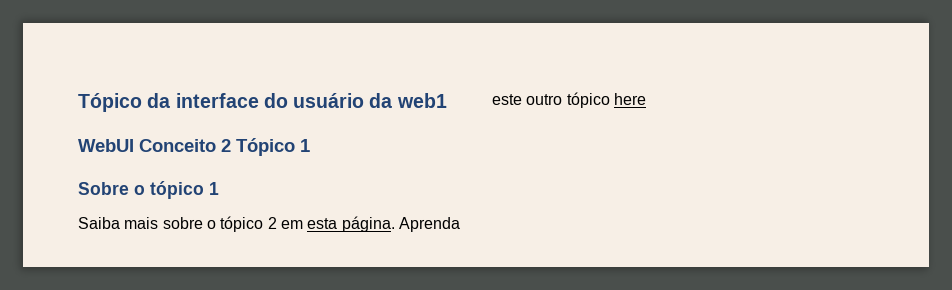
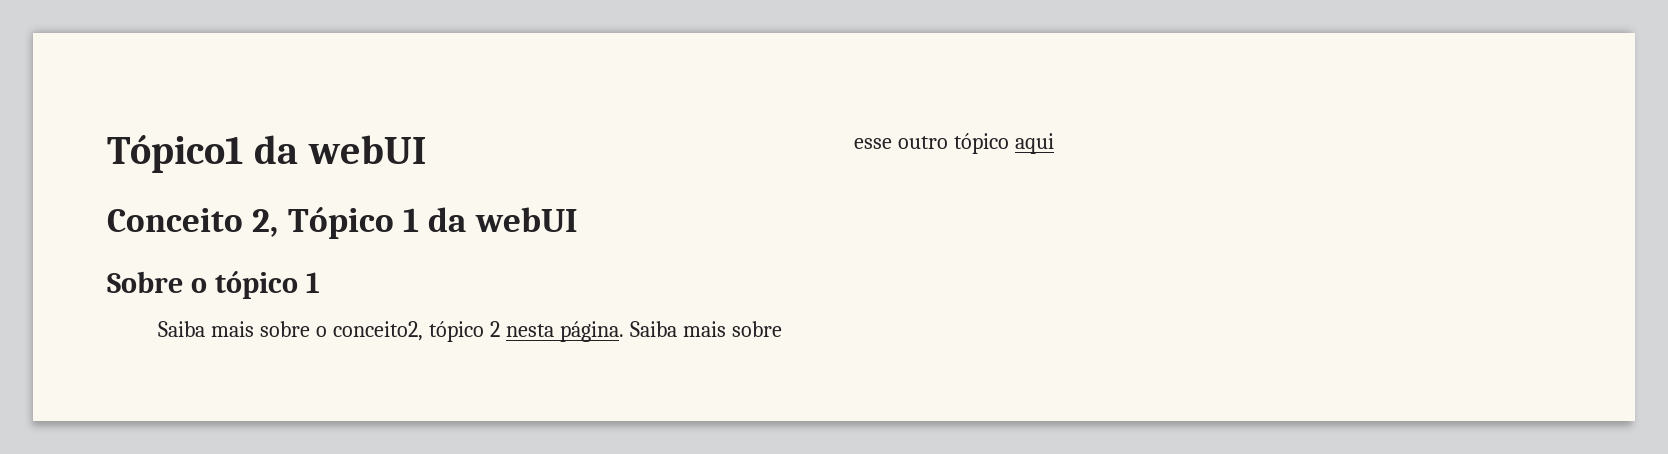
[78,93,447,112] [78,139,231,152] Tópico da interface do usuário da web1 // WebUI Conceito 2 -> [107,135,426,173] [107,208,279,237] Tópico1 da webUI // Conceito 2,
(310, 145) none -> [428,207,578,232] da webUI
(216, 224) none -> [333,321,424,341] conceito2,
[281,216,460,232] [492,94,522,105] em esta página. Aprenda este -> [505,321,782,342] [854,138,892,149] nesta página. Saiba mais sobre esse
[613,93,646,105] here -> [1014,133,1054,154] aqui

